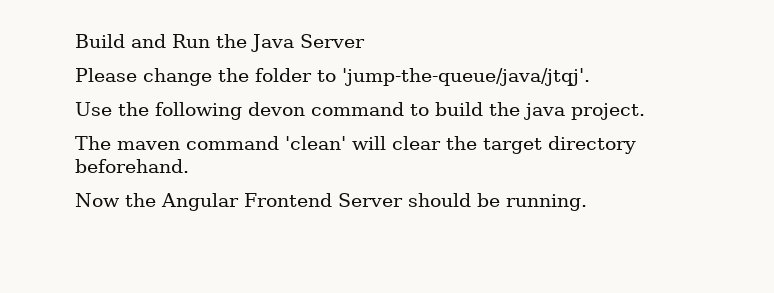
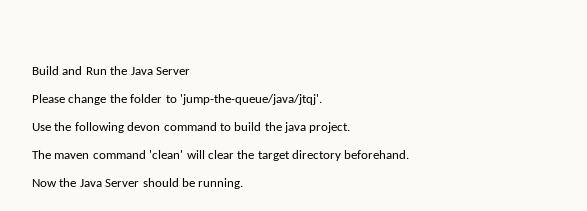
[161,193,332,211] Angular Frontend -> [79,179,102,187] Java

